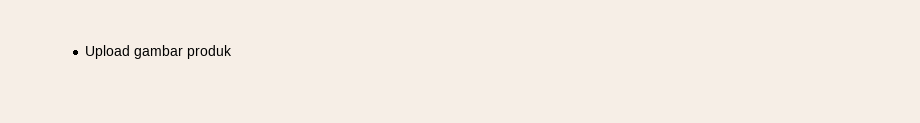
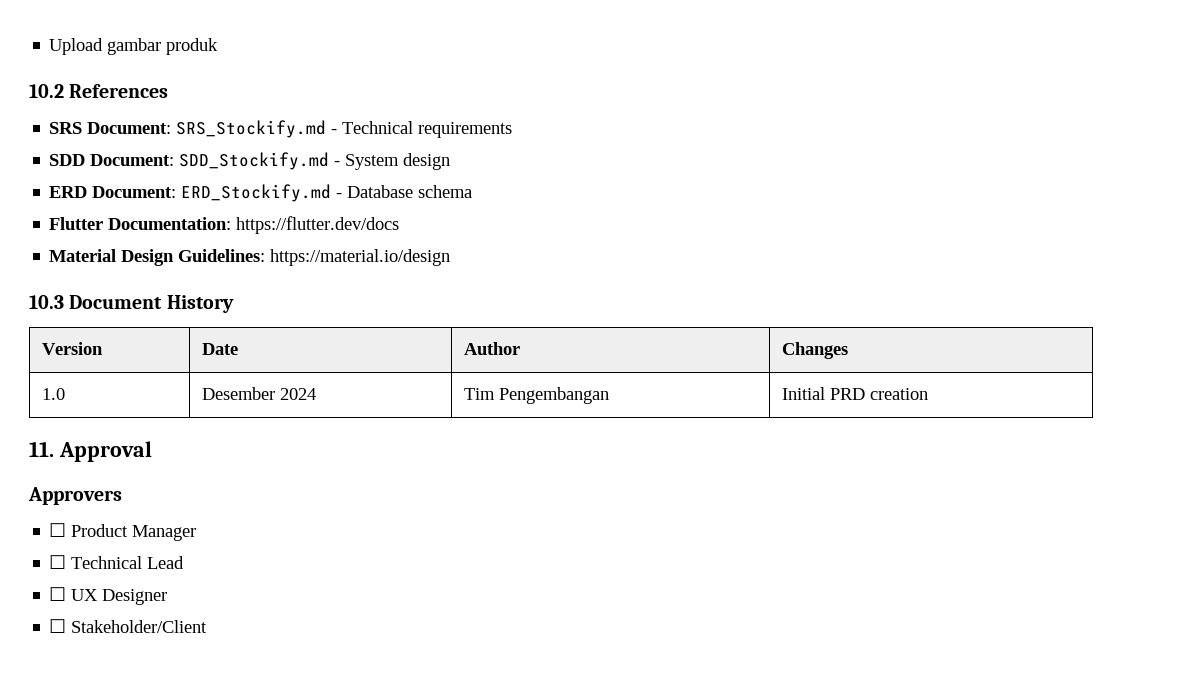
(233, 52) none -> [29,84,169,98] [49,120,513,138] [49,152,451,170] [49,184,473,202] [49,216,400,234] [49,249,451,266] [29,295,234,313] [42,342,104,355] [202,343,239,355] [464,342,521,355] [782,342,849,359] [42,388,66,400] [202,387,317,400] [464,387,610,404] [782,387,929,400] [29,441,152,462] [28,487,122,505] [49,523,197,541] [49,555,185,569] [49,587,168,605] [49,619,208,633] // 10.2 References // SRS Document: SRS_Stockify.md - Technical requirements // SDD Document: SDD_Stockify.md - System design // ERD Document: ERD_Stockify.md - Database schema // Flutter Documentation: https://flutter.dev/docs // Material Design Guidelines: https://material.io/design // 10.3 Document History // Version | Date | Author | Changes // 1.0 | Desember 2024 | Tim Pengembangan | Initial PRD creation // 11. Approval // Approvers // ☐ Product Manager // ☐ Technical Lead // ☐ UX Designer // ☐ Stakeholder/Client

